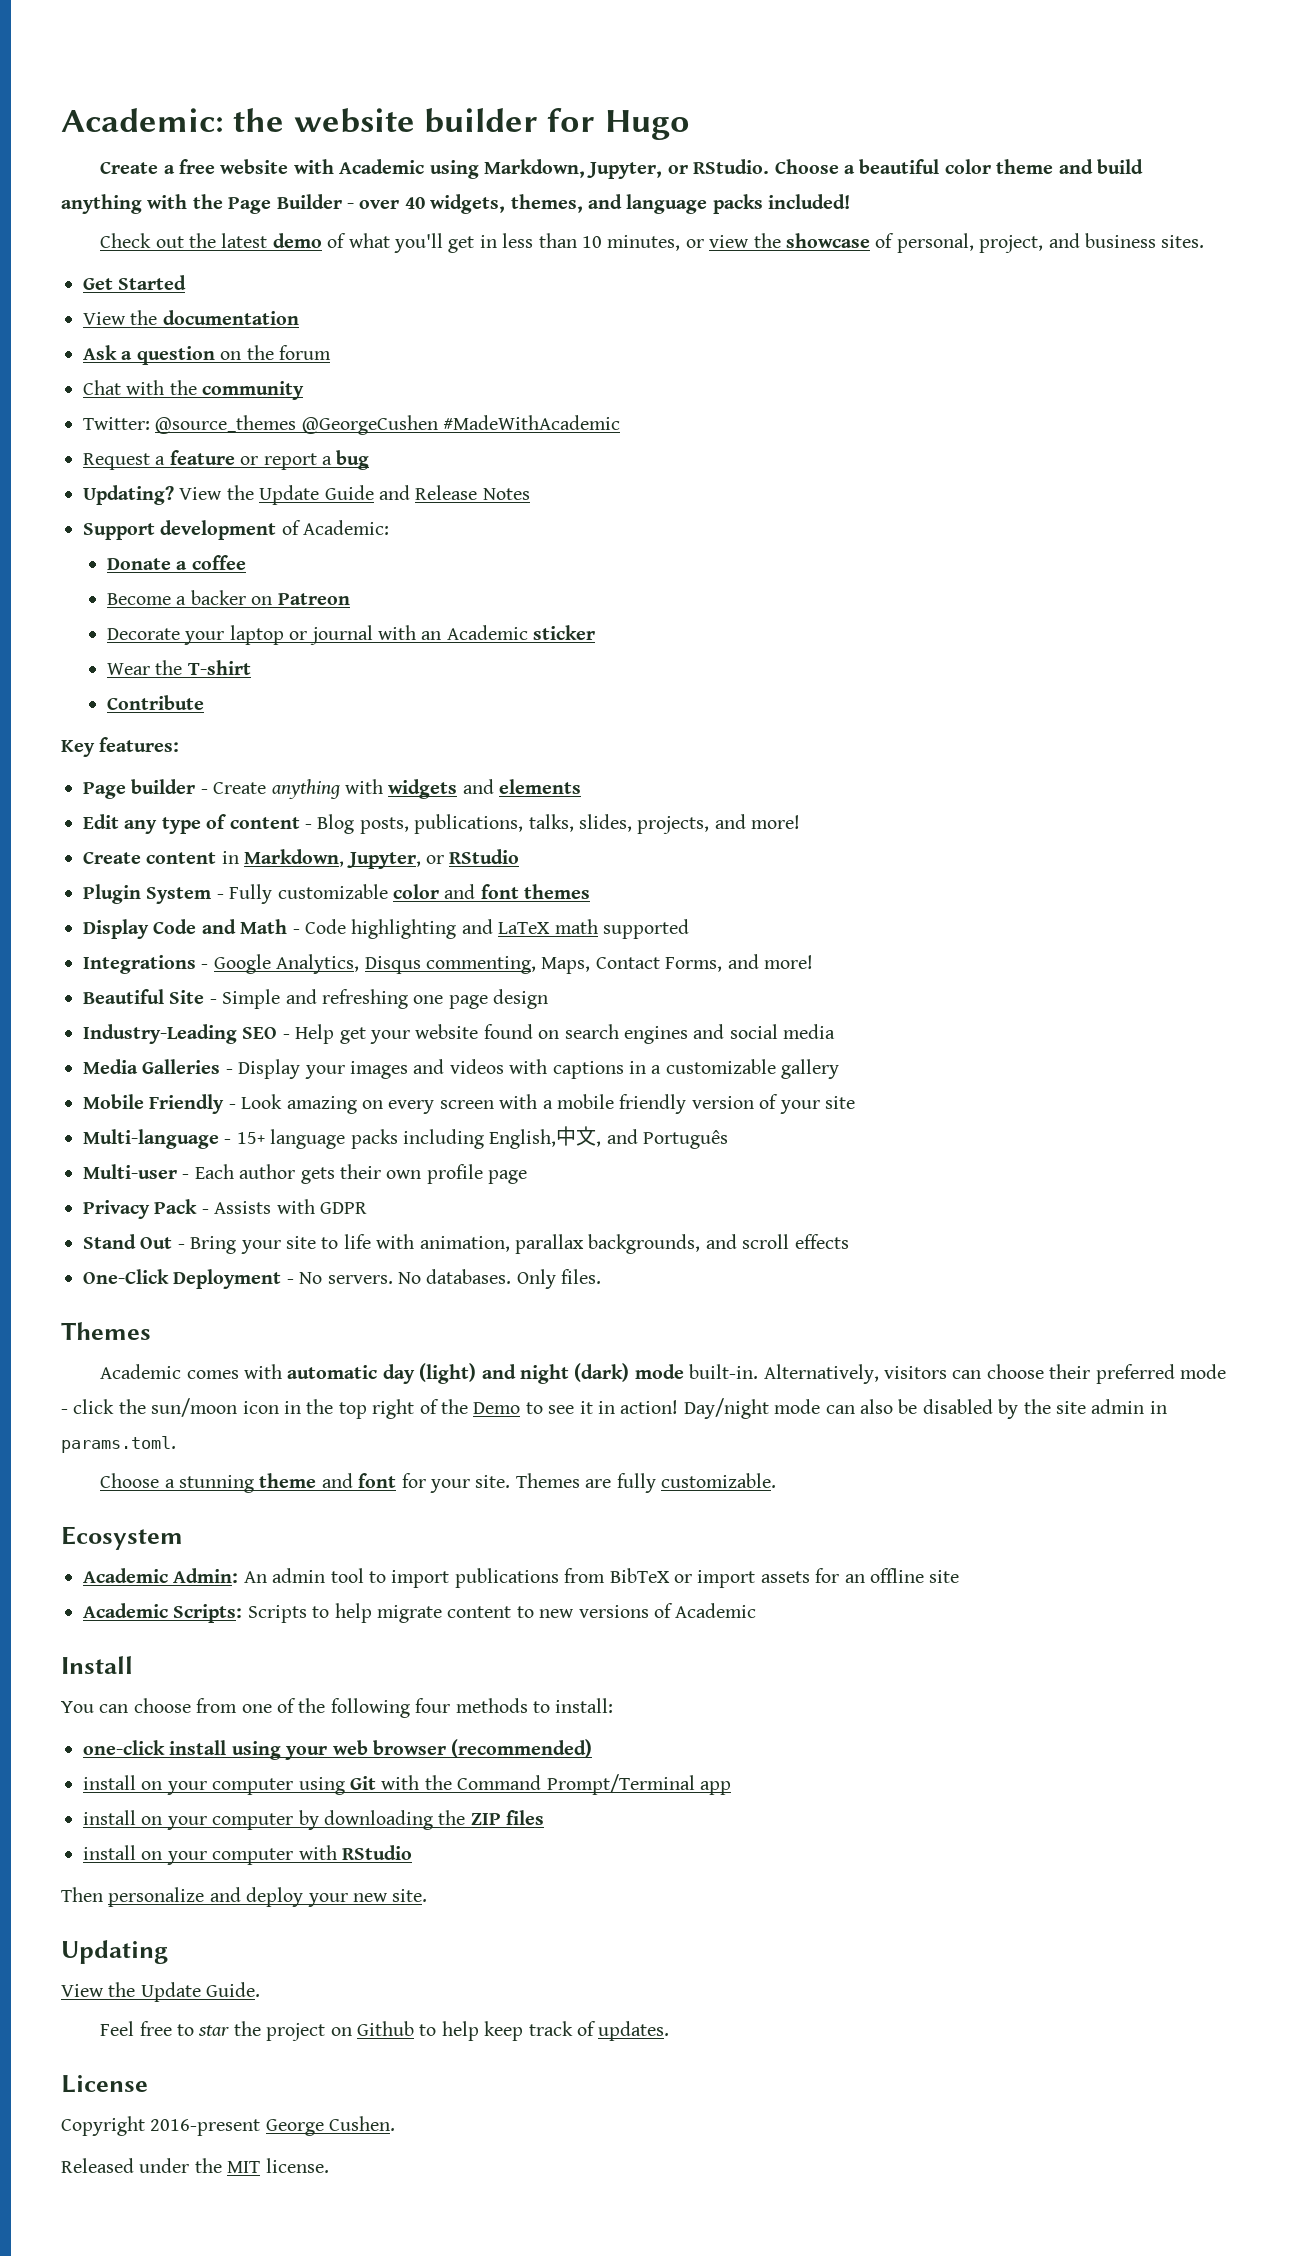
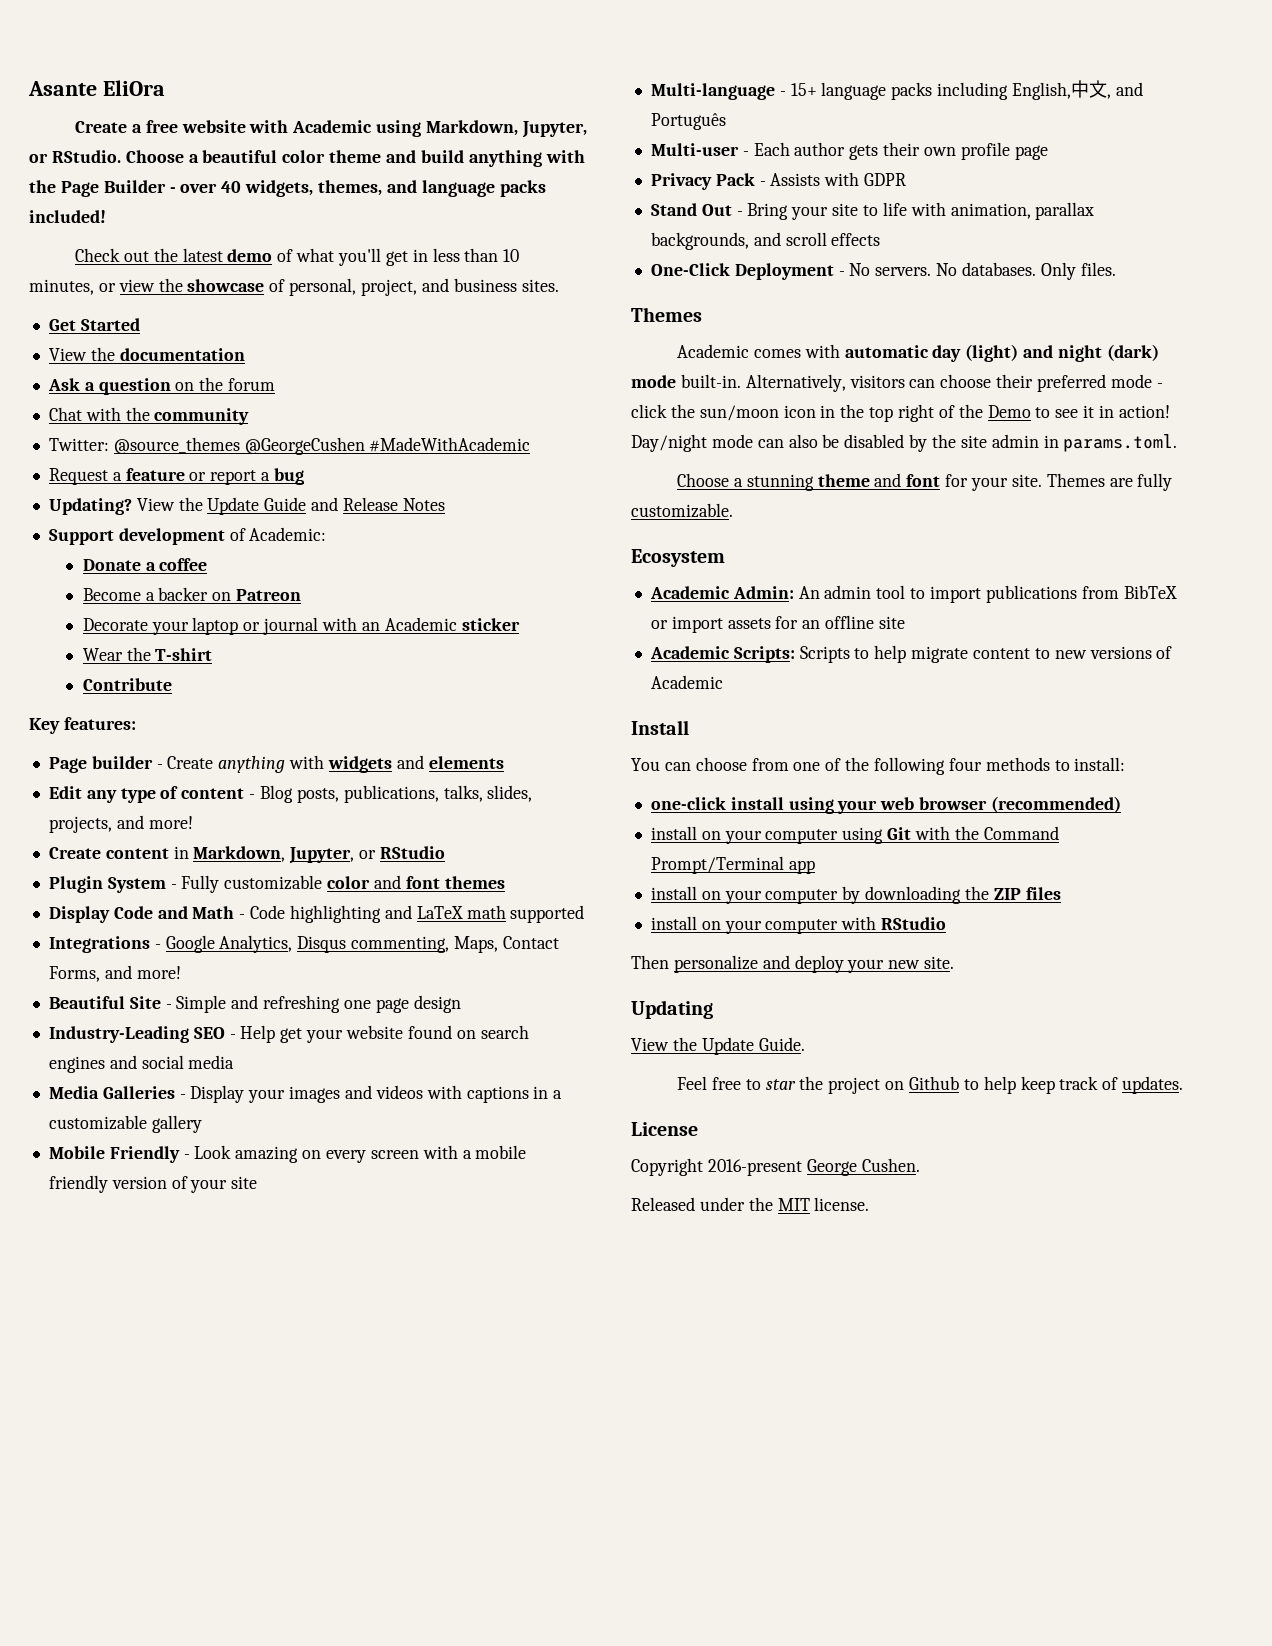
[61,108,690,140] Academic: the website builder for Hugo -> [28,80,165,96] Asante EliOra

